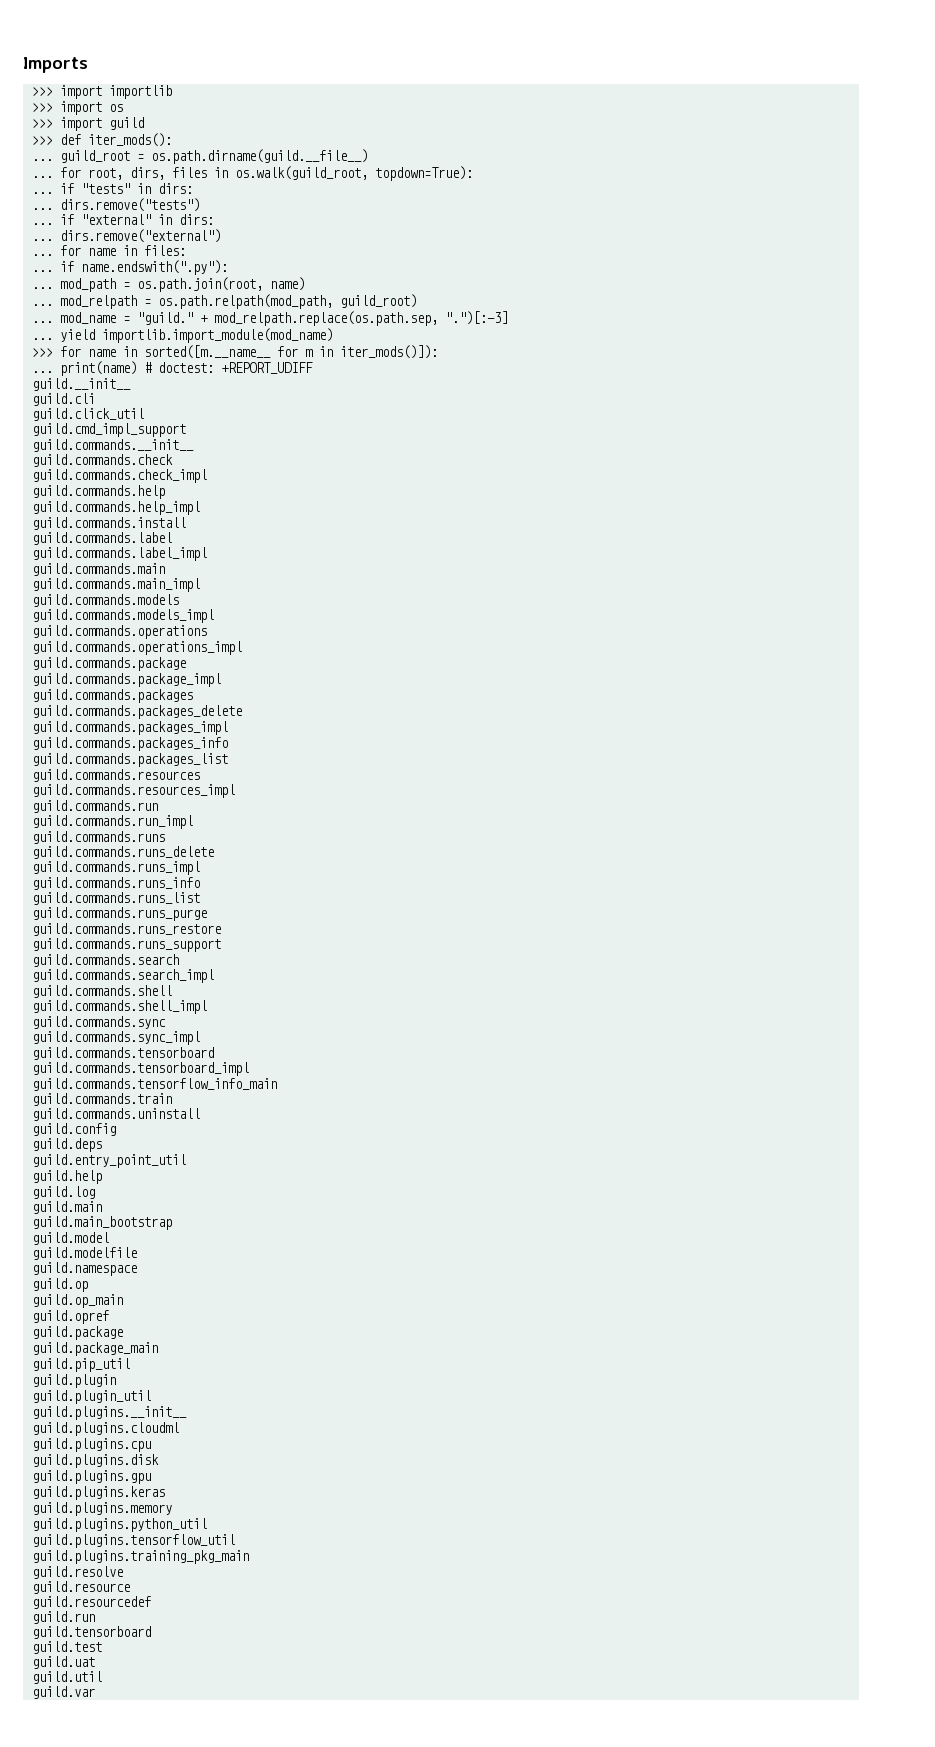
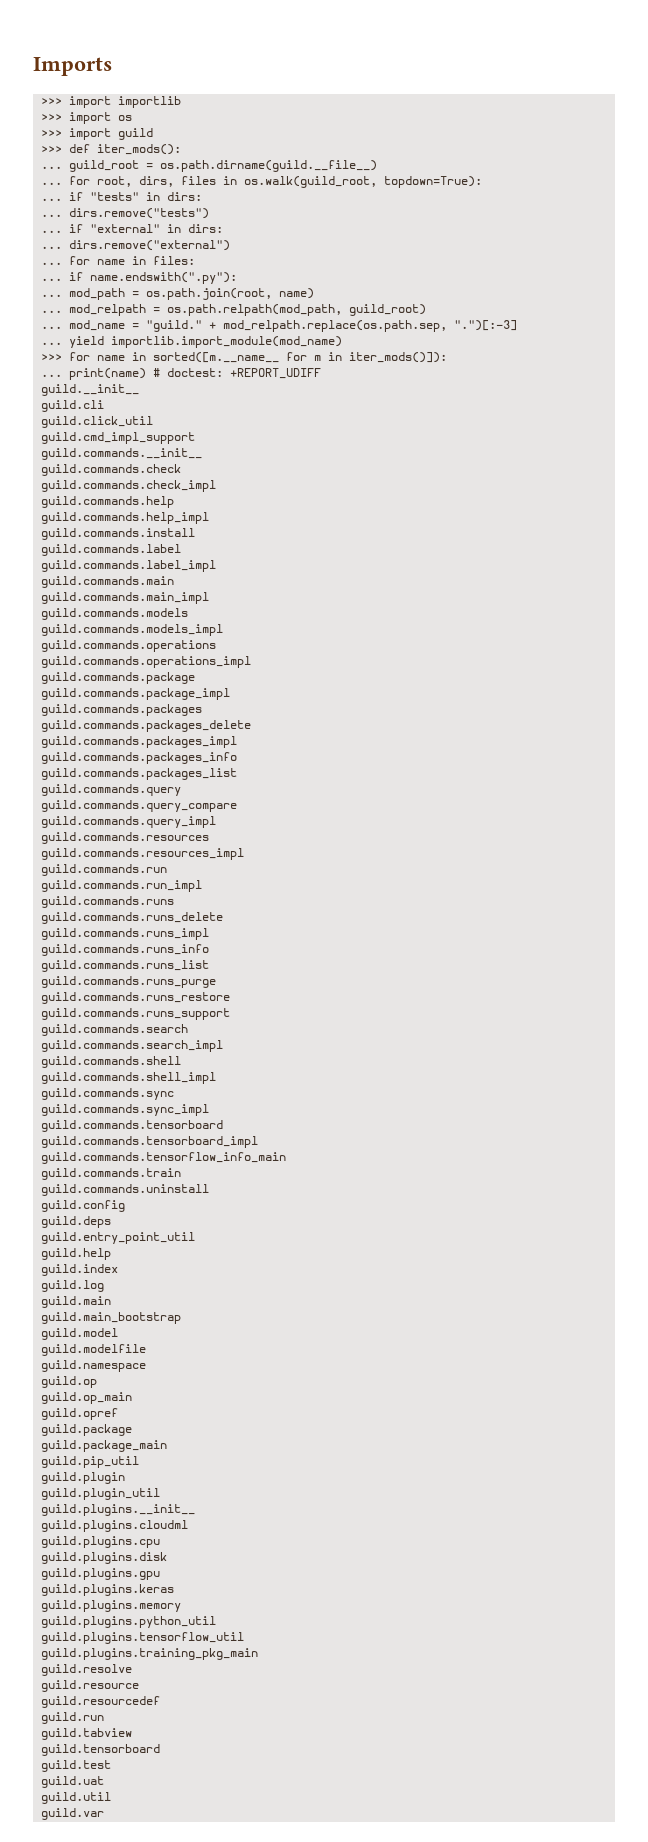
(228, 760) none -> [41,784,182,796] [41,800,238,812] [41,816,217,828] // guild.commands.query // guild.commands.query_compare // guild.commands.query_impl
(102, 1177) none -> [41,1264,119,1276] // guild.index
(95, 1617) none -> [41,1728,133,1740] // guild.tabview

